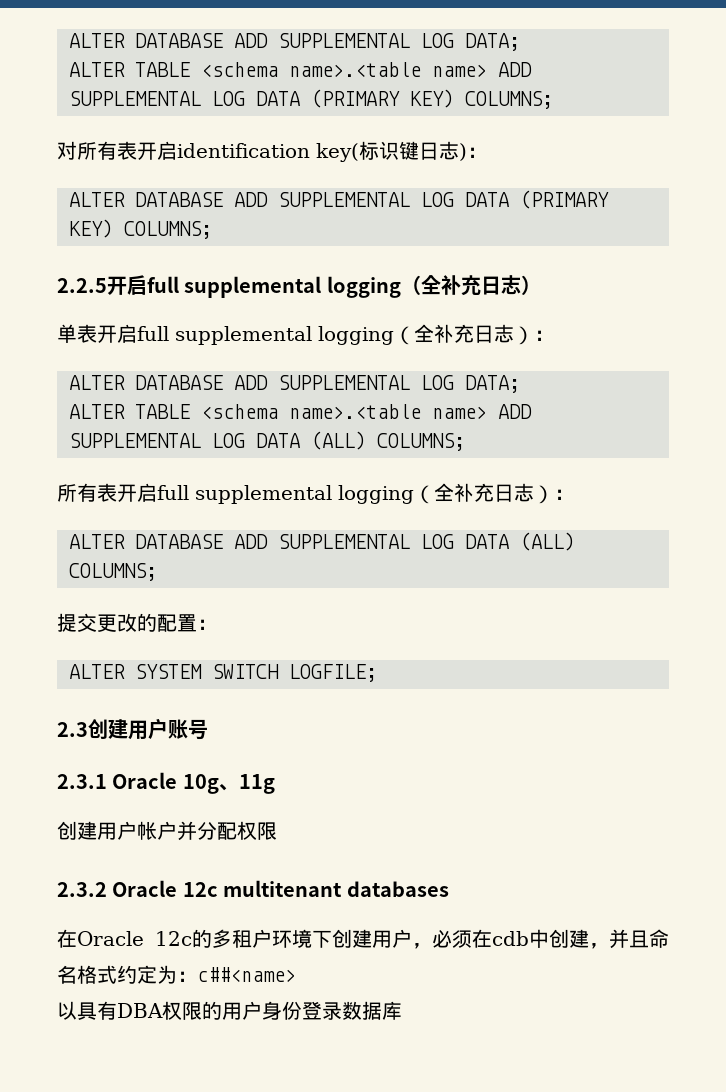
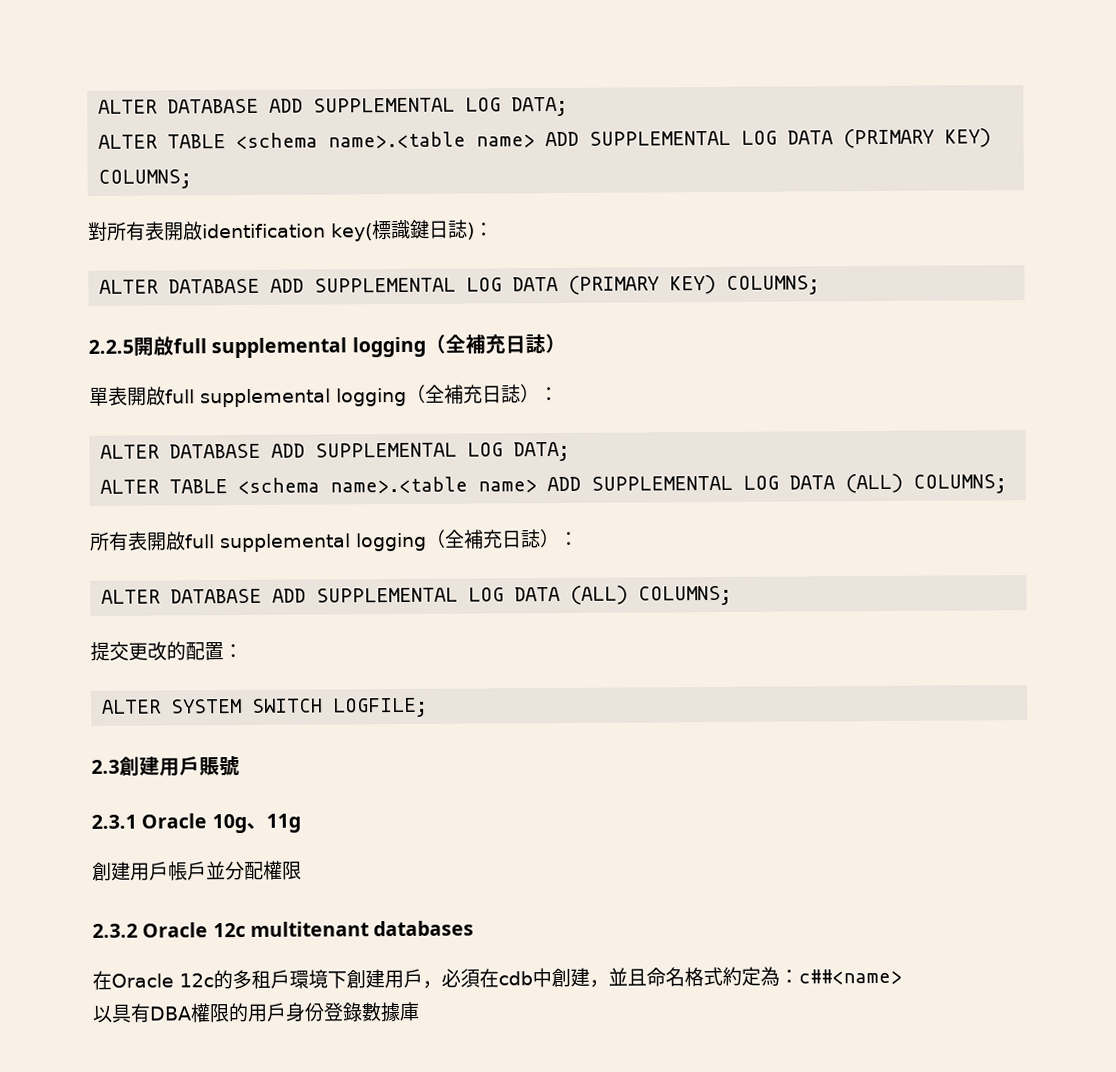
[57,141,459,162] 对所有表开启identification key(标识键日志 -> [88,219,468,242] 對所有表開啟identification key(標識鍵日誌
[107,275,521,298] 开启full supplemental logging（全补充日志 -> [133,334,546,359] 開啟full supplemental logging（全補充日誌
[57,324,514,345] 单表开启full supplemental logging（全补充日志 -> [89,384,521,408] 單表開啟full supplemental logging（全補充日誌
[117,483,534,504] 开启full supplemental logging（全补充日志 -> [146,529,541,553] 開啟full supplemental logging（全補充日誌
[88,718,208,740] 创建用户账号 -> [119,756,240,777] 創建用戶賬號
[57,821,257,841] 创建用户帐户并分配权 -> [92,860,283,881] 創建用戶帳戶並分配權
[252,929,629,949] 户环境下创建用户，必须在cdb中创建，并 -> [270,967,628,989] 戶環境下創建用戶，必須在cdb中創建，並
[117,965,177,984] 约定为 -> [722,966,780,987] 約定為
[162,1001,402,1020] 权限的用户身份登录数据库 -> [190,1001,420,1023] 權限的用戶身份登錄數據庫

